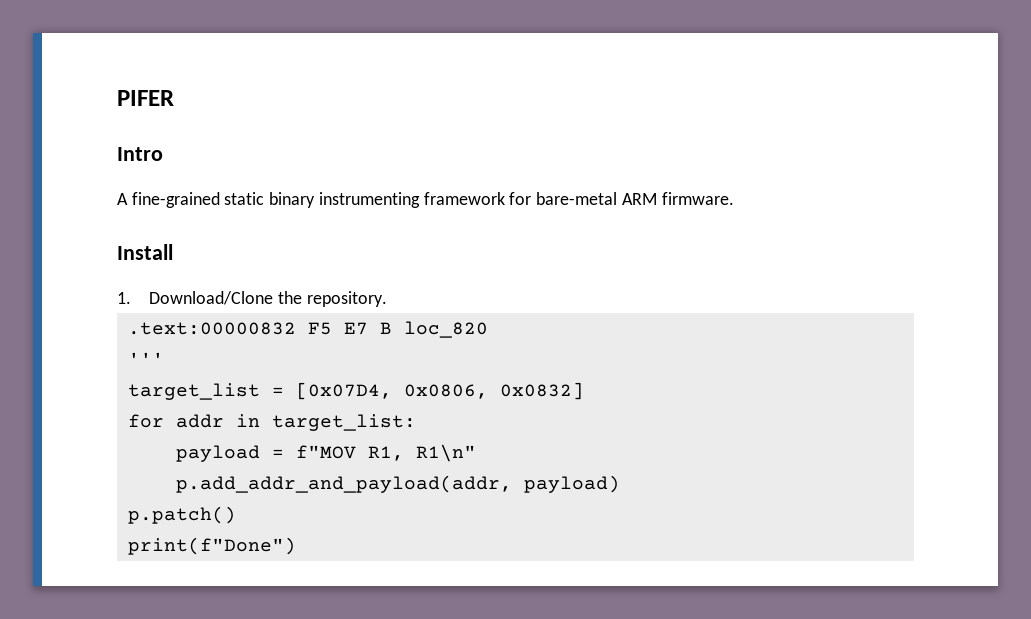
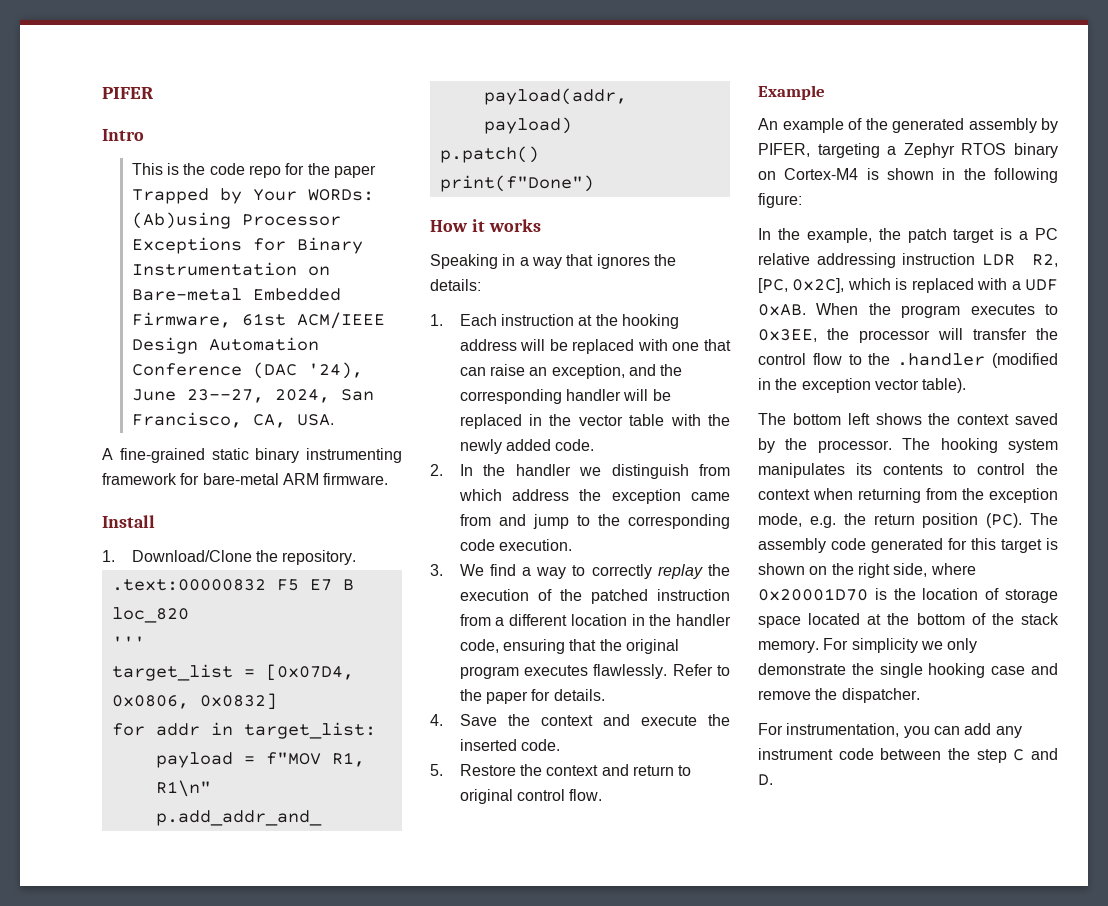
(163, 154) none -> [131,163,376,178] [131,188,374,204] [131,212,341,229] [131,237,363,254] [131,262,330,276] [131,288,341,301] [131,312,385,329] [131,337,319,354] [131,362,363,379] [131,389,374,403] [131,412,334,428] // This is the code repo for the paper Trapped by Your WORDs: (Ab)using Processor Exceptions for Binary Instrumentation on Bare-metal Embedded Firmware, 61st ACM/IEEE Design Automation Conference (DAC '24), June 23--27, 2024, San Francisco, CA, USA.
(296, 546) none -> [430,219,541,232] [430,254,676,269] [430,279,481,291] [430,314,679,329] [459,339,731,354] [459,364,683,379] [459,389,671,404] [459,414,730,429] [459,439,595,454] [430,464,730,479] [458,489,730,504] [459,514,730,529] [459,539,572,551] [430,564,730,579] [459,589,730,604] [459,614,731,626] [459,639,679,654] [459,664,730,679] [459,689,605,704] [430,714,730,726] [459,739,560,751] [430,764,692,776] [459,789,603,804] [758,85,825,100] [758,118,1058,133] [758,143,1058,158] [758,168,1058,183] [758,193,802,208] [758,228,1058,243] [758,253,1058,268] [758,278,1058,293] [758,303,1058,318] [758,328,1058,343] [758,353,1058,368] [758,378,967,393] [758,413,1058,425] [758,438,1058,453] [758,463,1058,478] [758,488,1058,503] [758,513,1058,528] [758,538,1058,553] [758,563,976,578] [758,588,1058,603] [758,613,1059,628] [758,638,978,653] [758,663,1058,678] [758,688,920,703] [758,723,1022,738] [758,748,1058,763] [758,774,773,785] // How it works // Speaking in a way that ignores the details: // 1. Each instruction at the hooking address will be replaced with one that can raise an exception, and the corresponding handler will be replaced in the vector table with the newly added code. // 2. In the handler we distinguish from which address the exception came from and jump to the corresponding code execution. // 3. We find a way to correctly replay the execution of the patched instruction from a different location in the handler code, ensuring that the original program executes flawlessly. Refer to the paper for details. // 4. Save the context and execute the inserted code. // 5. Restore the context and return to original control flow. // Example // An example of the generated assembly by PIFER, targeting a Zephyr RTOS binary on Cortex-M4 is shown in the following figure: // In the example, the patch target is a PC relative addressing instruction LDR R2, [PC, 0x2C], which is replaced with a UDF 0xAB. When the program executes to 0x3EE, the processor will transfer the control flow to the .handler (modified in the exception vector table). // The bottom left shows the context saved by the processor. The hooking system manipulates its contents to control the context when returning from the exception mode, e.g. the return position (PC). The assembly code generated for this target is shown on the right side, where 0x20001D70 is the location of storage space located at the bottom of the stack memory. For simplicity we only demonstrate the single hooking case and remove the dispatcher. // For instrumentation, you can add any instrument code between the step C and D.

